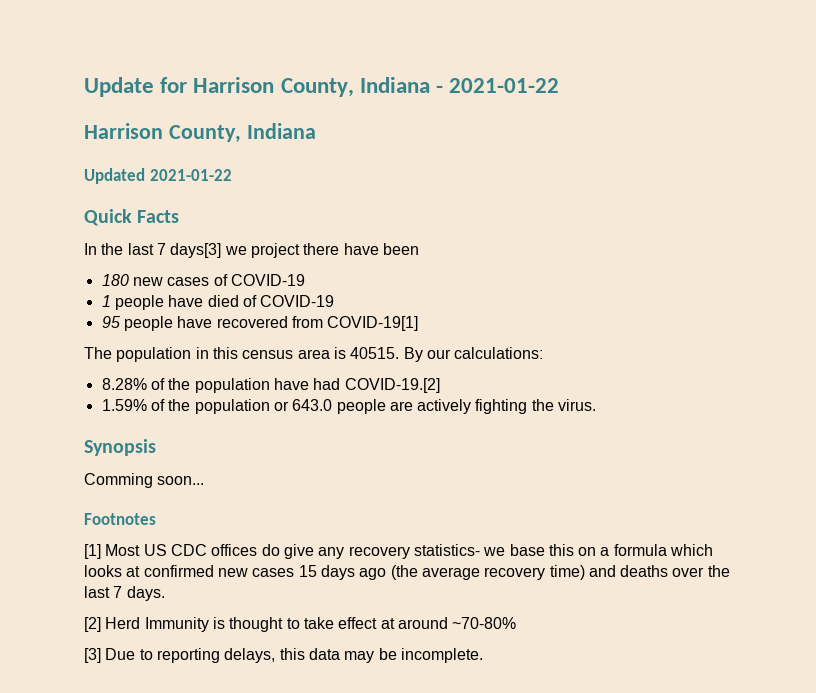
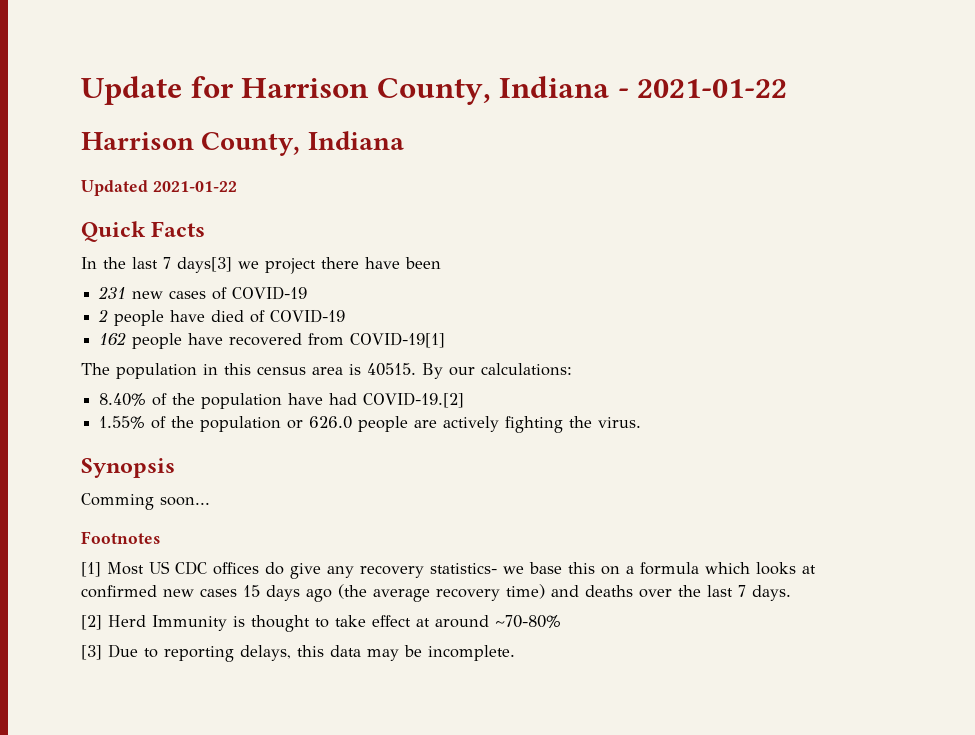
[101,274,129,286] 180 -> [98,286,127,299] 231
[101,295,111,307] 1 -> [98,309,109,322] 2
[101,316,120,328] 95 -> [99,332,127,345] 162
[101,378,147,390] 8.28% -> [99,393,147,406] 8.40%
[101,399,147,411] 1.59% -> [99,416,146,429] 1.55%
[292,399,333,411] 643.0 -> [309,416,353,429] 626.0

